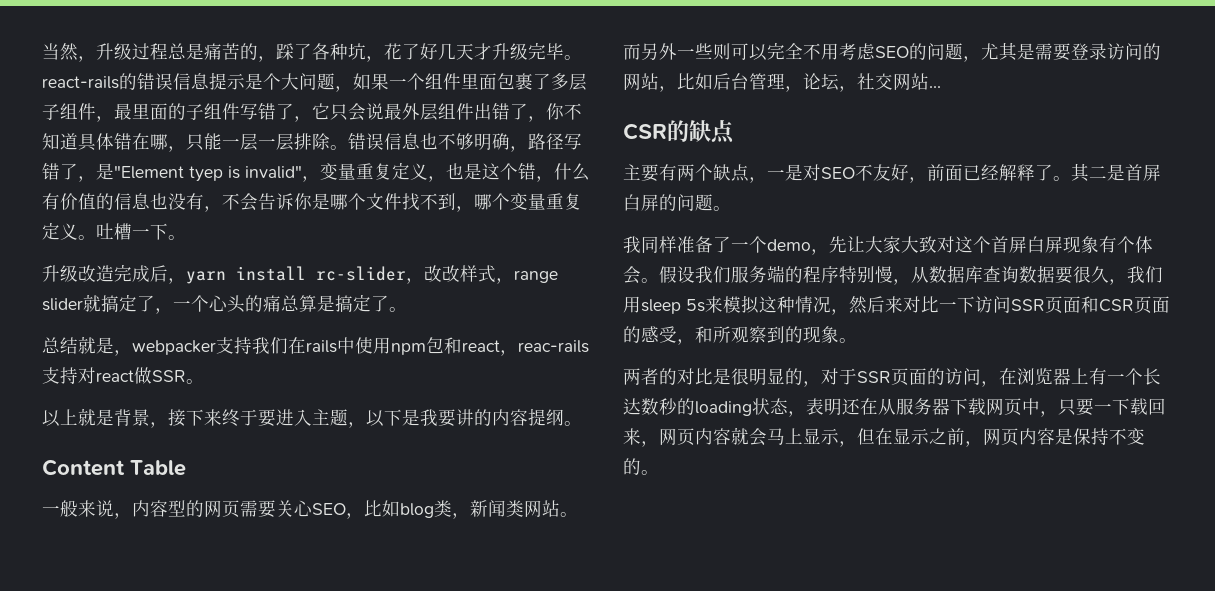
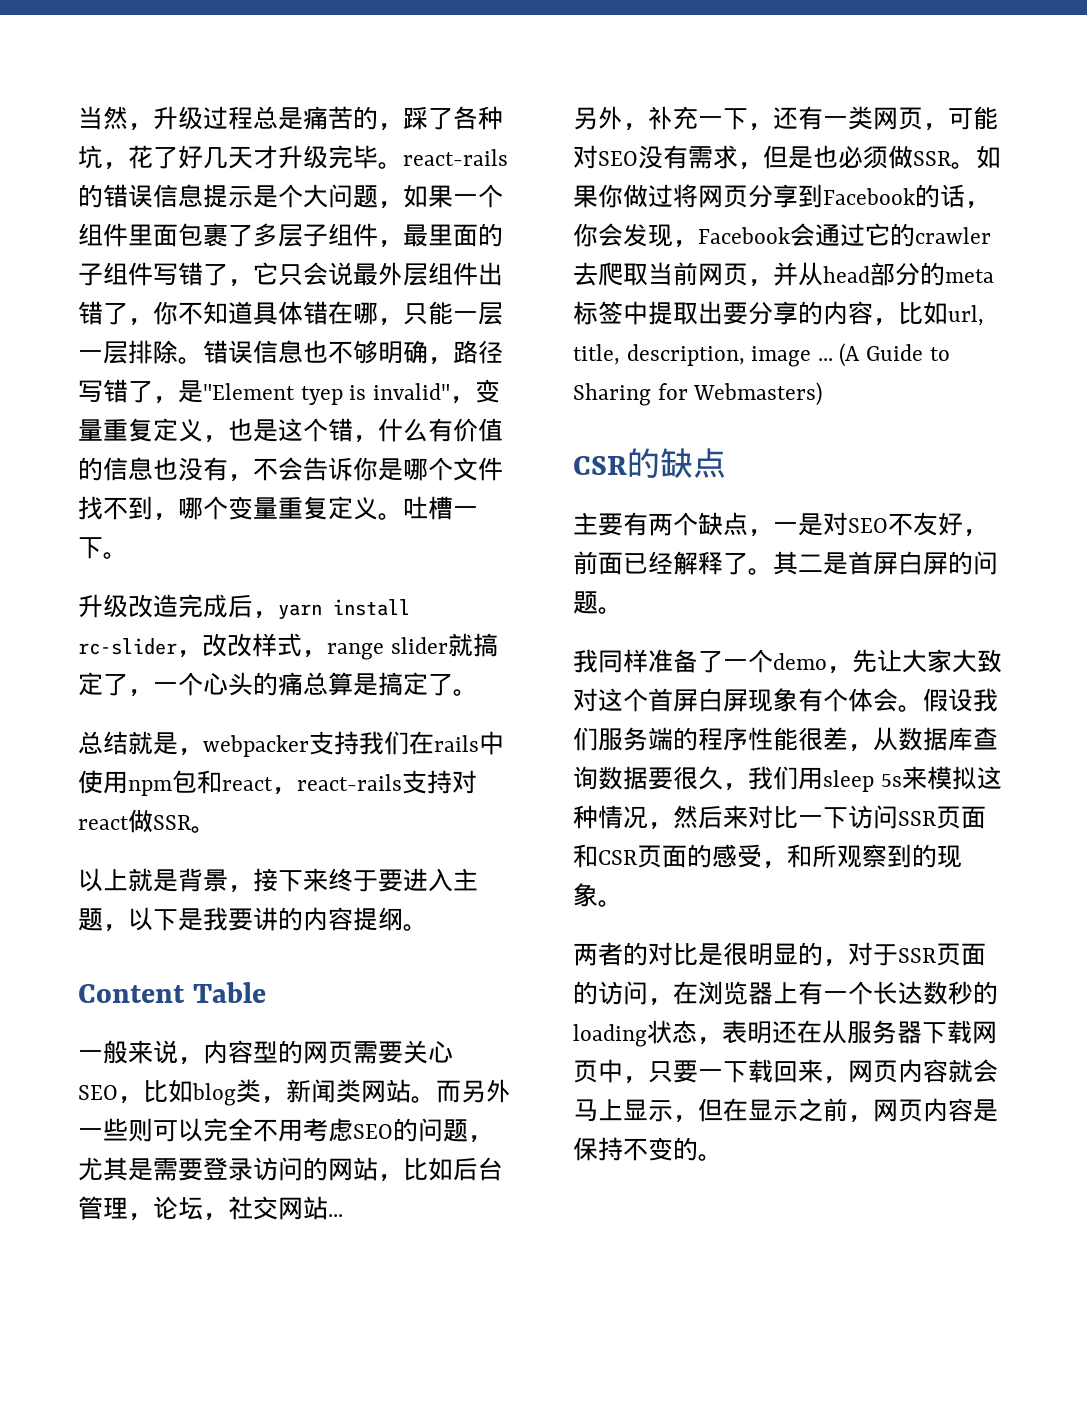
[518,340,589,353] reac-rails -> [297,774,402,791] react-rails
(941, 87) none -> [573,106,998,131] [573,145,1001,170] [573,184,990,209] [573,223,991,248] [573,262,994,287] [573,301,984,326] [573,343,950,367] [573,382,823,406] // 另外，补充一下，还有一类网页，可能对SEO没有需求，但是也必须做SSR。如果你做过将网页分享到Facebook的话，你会发现，Facebook会通过它的crawler去爬取当前网页，并从head部分的meta标签中提取出要分享的内容，比如url, title, description, image ... (A Guide to Sharing for Webmasters)
[839,266,893,284] 特别慢 -> [748,727,848,751] 性能很差

